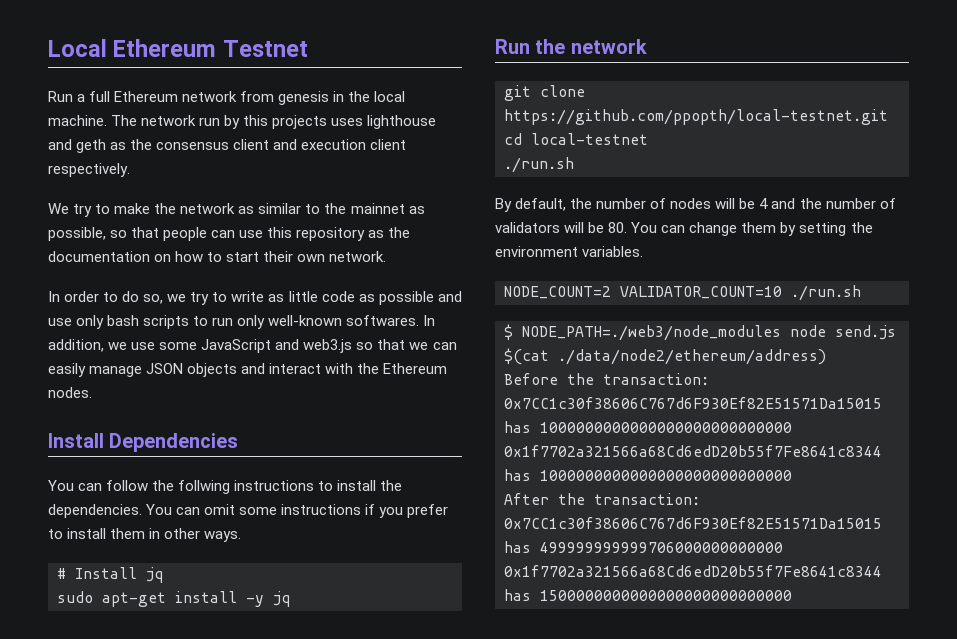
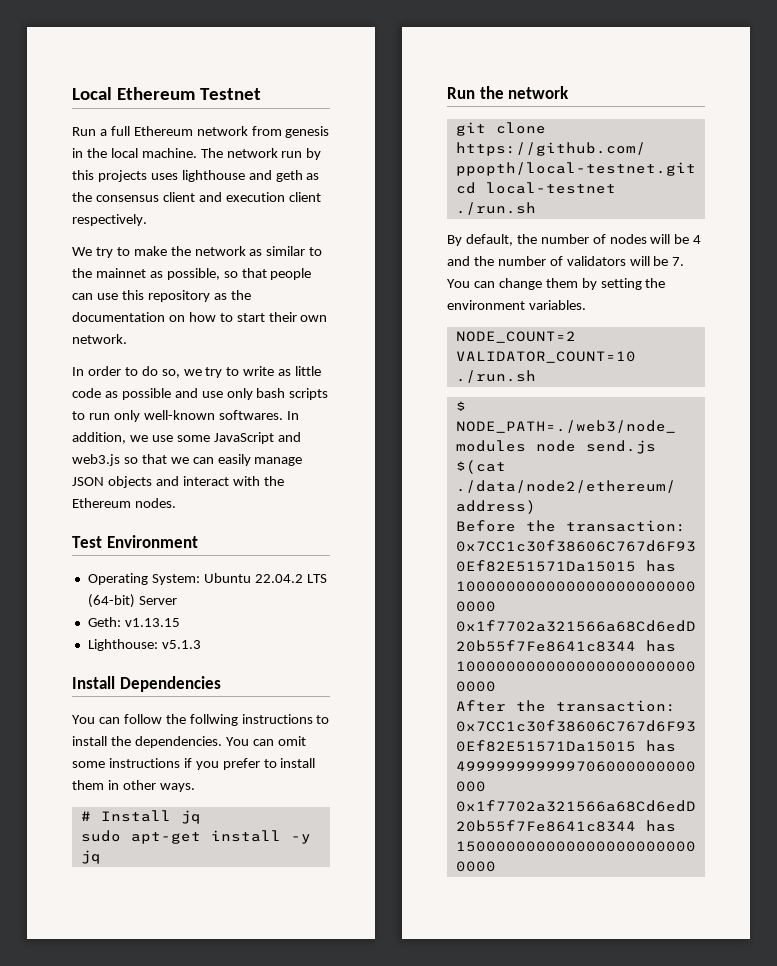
(92, 392) none -> [72,535,198,548] [87,573,327,585] [87,594,177,608] [87,617,180,627] [87,639,201,651] // Test Environment // Operating System: Ubuntu 22.04.2 LTS (64-bit) Server // Geth: v1.13.15 // Lighthouse: v5.1.3
[608,222,628,233] 80. -> [672,257,685,266] 7.

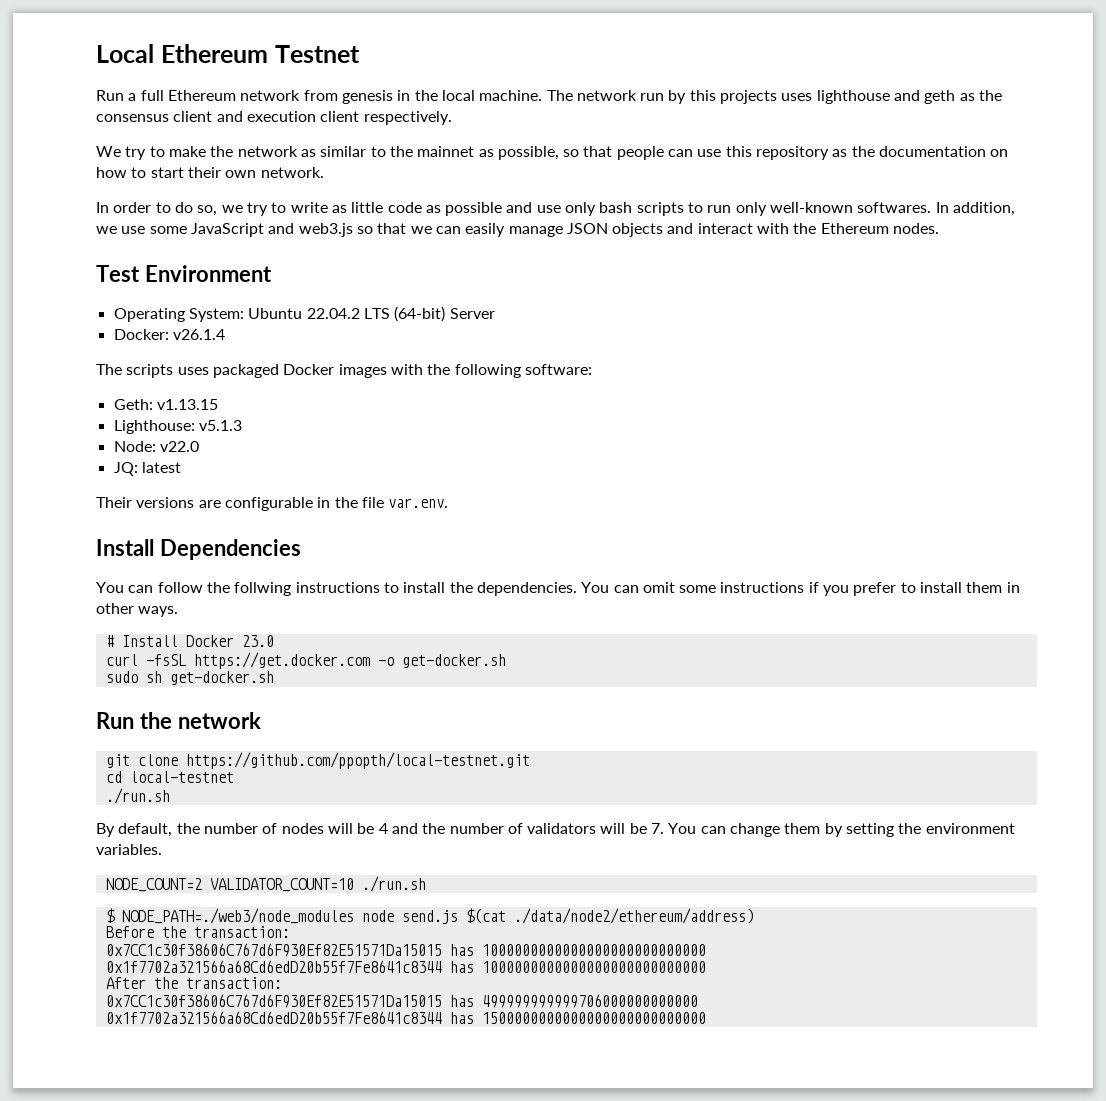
[87,617,180,627] [87,639,201,651] Geth: v1.13.15 // Lighthouse: v5.1.3 -> [113,329,225,340] [96,364,592,378] [113,399,218,410] [113,420,242,434] [113,441,199,452] [113,462,181,476] [96,497,449,511] Docker: v26.1.4 // The scripts uses packaged Docker images with the following software: // Geth: v1.13.15 // Lighthouse: v5.1.3 // Node: v22.0 // JQ: latest // Their versions are configurable in the file var.env.
[180,810,201,824] [80,830,311,844] [80,850,101,864] jq // sudo apt-get install -y jq -> [185,635,274,647] [105,652,506,669] [105,671,274,685] Docker 23.0 // curl -fsSL https://get.docker.com -o get-docker.sh // sudo sh get-docker.sh

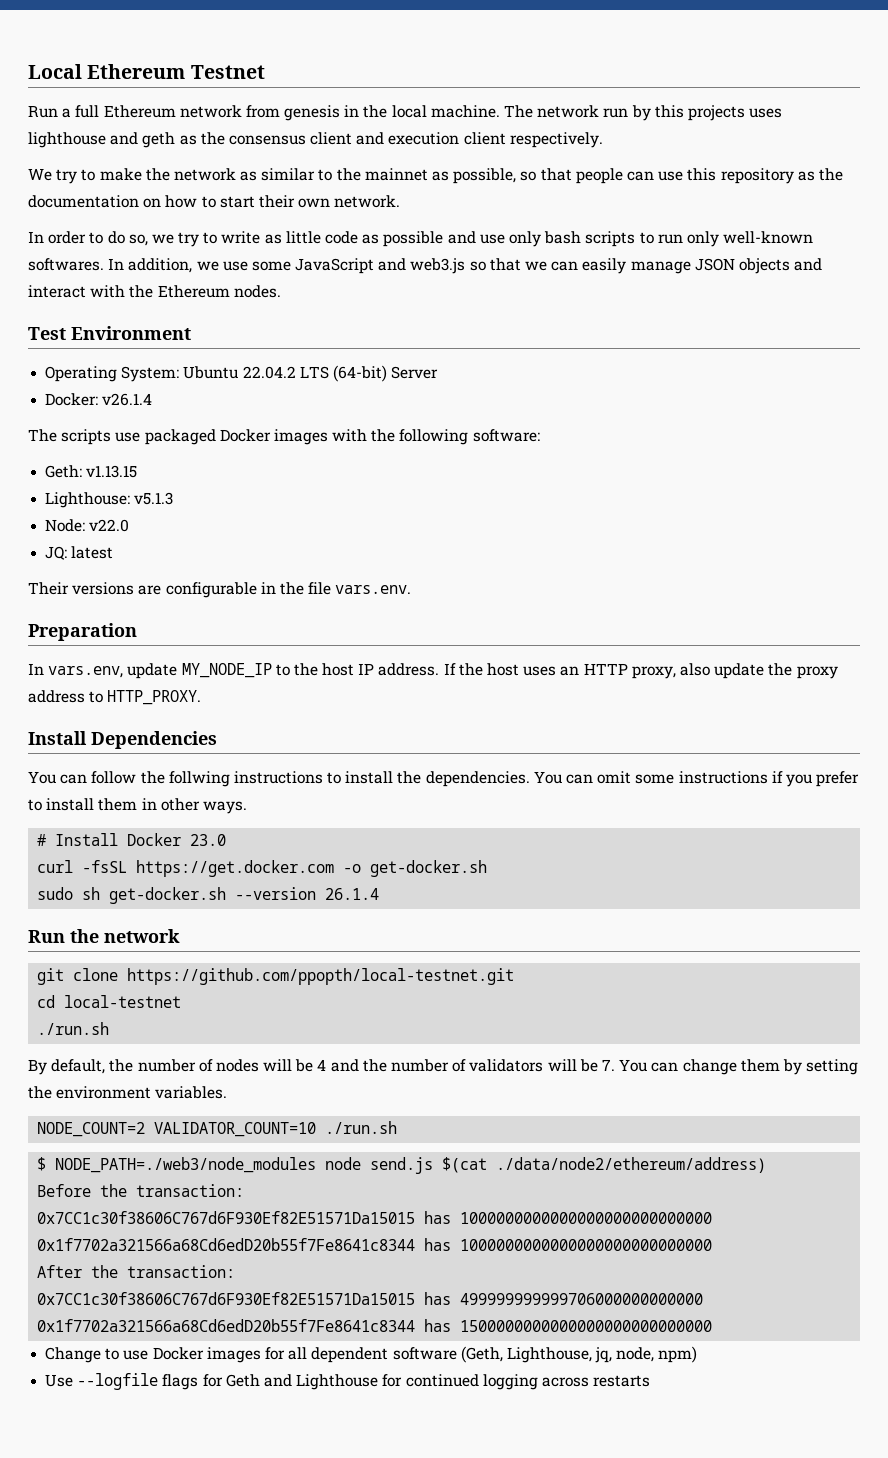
[177,367,209,375] uses -> [115,432,141,442] use
[388,498,449,508] var.env. -> [335,585,412,594] [28,623,137,641] [28,663,838,679] [28,690,202,705] vars.env. // Preparation // In vars.env, update MY_NODE_IP to the host IP address. If the host uses an HTTP proxy, also update the proxy address to HTTP_PROXY.
(274, 678) none -> [235,887,380,900] --version 26.1.4
(706, 1018) none -> [45,1346,698,1363] [45,1373,651,1390] // Change to use Docker images for all dependent software (Geth, Lighthouse, jq, node, npm) // Use --logfile flags for Geth and Lighthouse for continued logging across restarts

